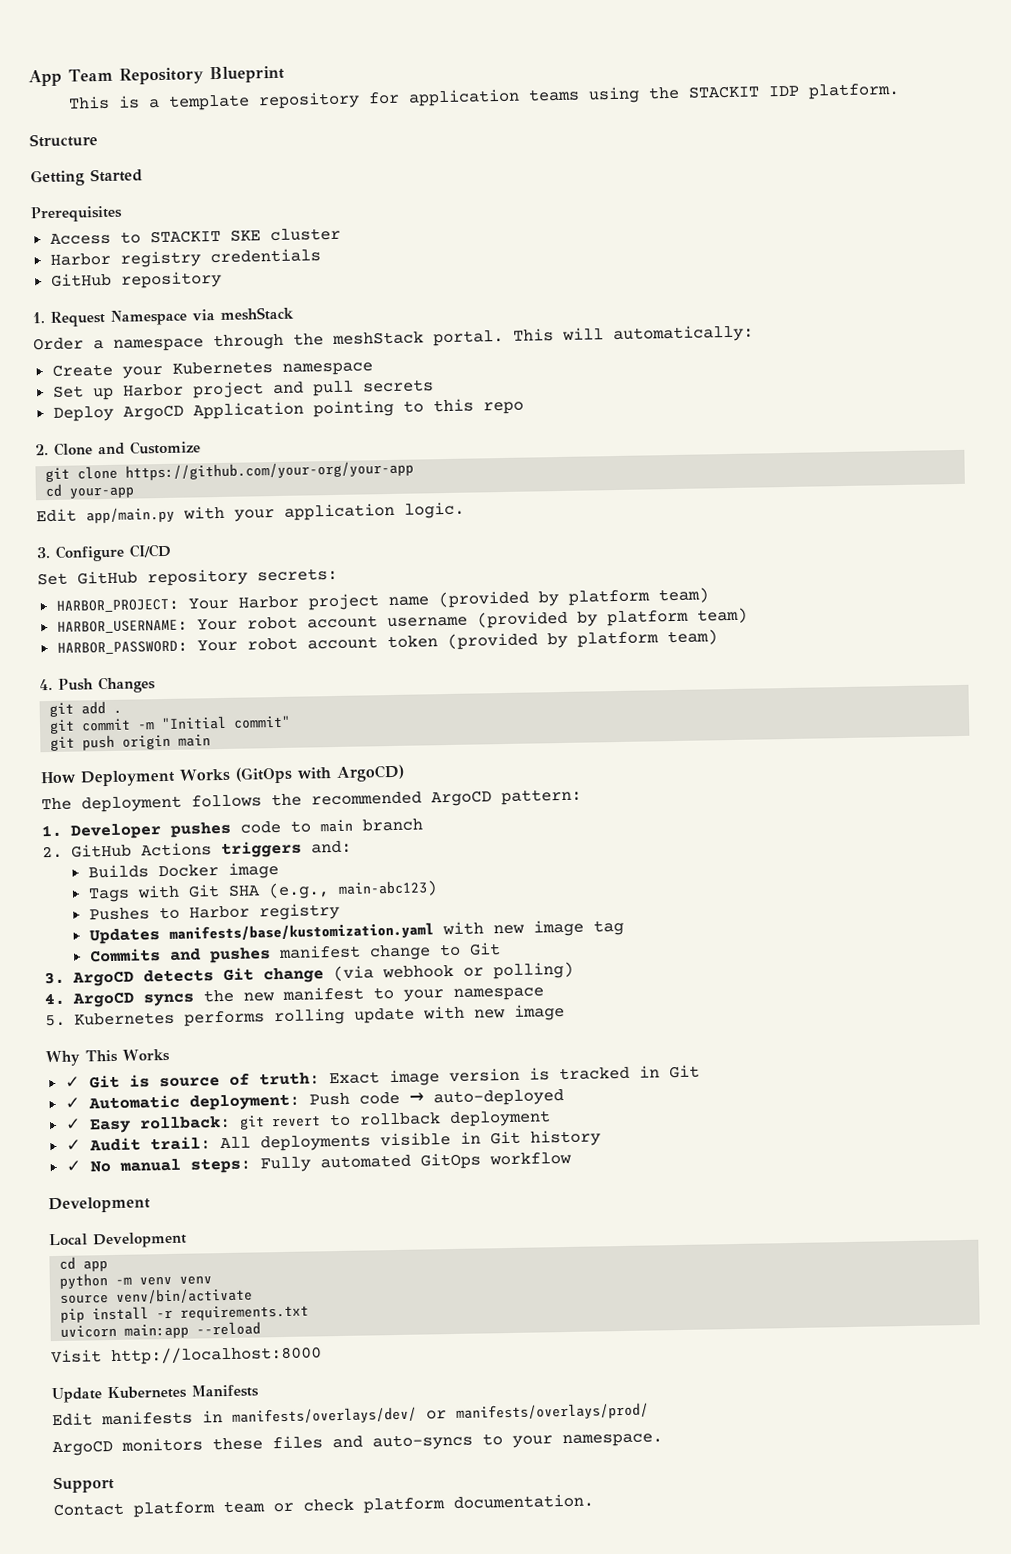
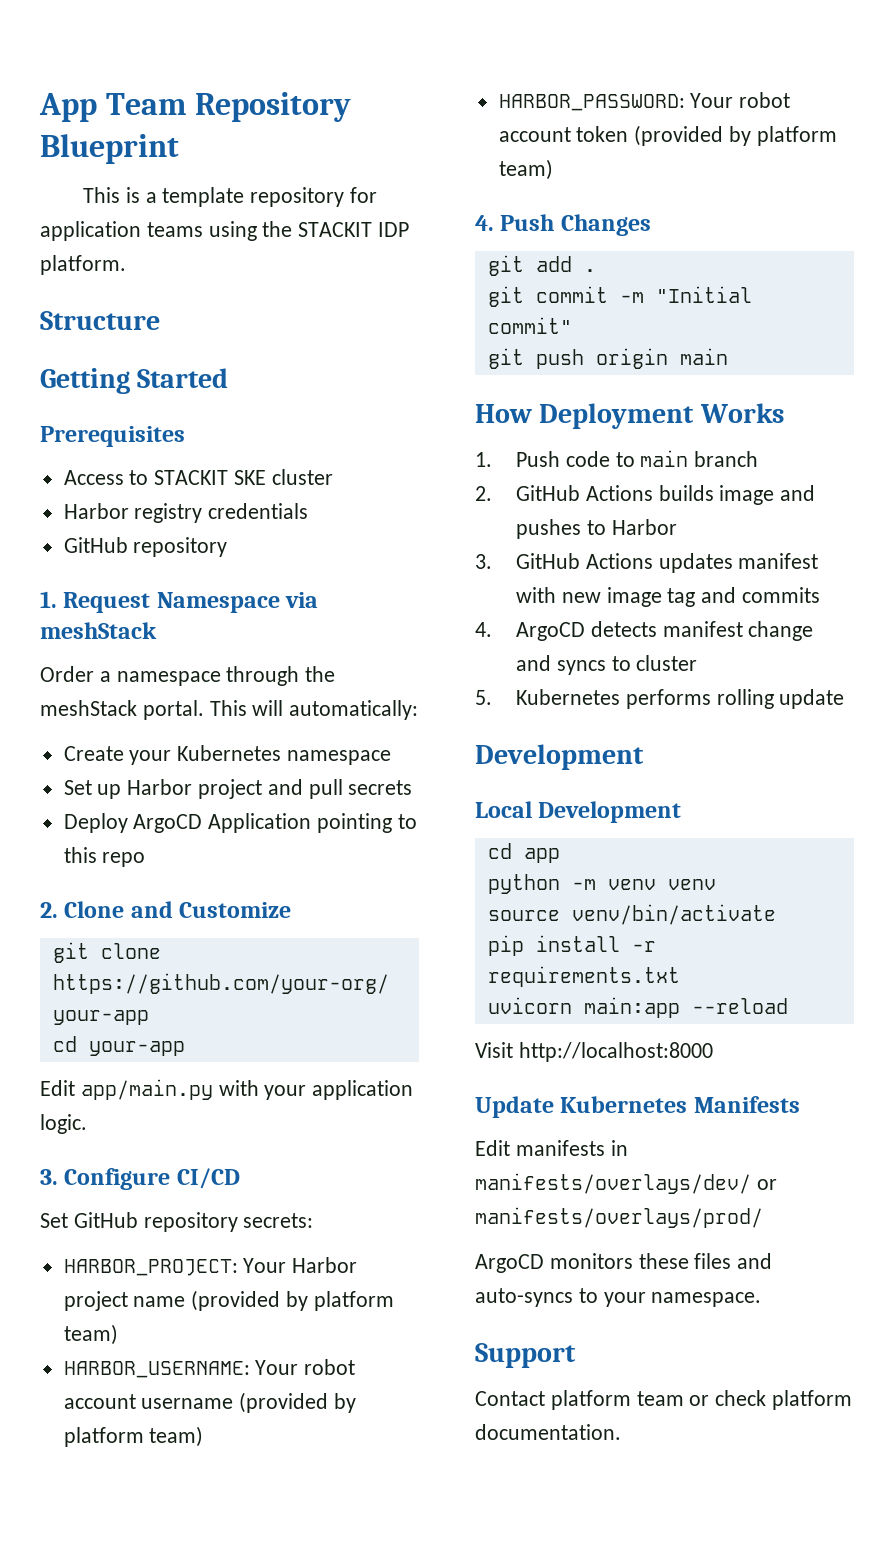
[234,764,405,784] [41,788,582,813] [41,821,232,840] (GitOps with ArgoCD) // The deployment follows the recommended ArgoCD pattern: // 1. Developer pushes -> [475,451,560,467] // 1. Push
[220,840,352,859] [87,862,279,879] [87,880,438,903] [88,902,340,921] [88,919,624,945] [88,942,501,964] [44,961,574,987] [44,986,544,1008] triggers and: // Builds Docker image // Tags with Git SHA (e.g., main-abc123) // Pushes to Harbor registry // Updates manifests/base/kustomization.yaml with new image tag // Commits and pushes manifest change to Git // 3. ArgoCD detects Git change (via webhook or polling) // 4. ArgoCD syncs the new manifest to your namespace -> [658,485,816,505] [515,519,677,539] [475,553,819,573] [515,587,820,607] [475,621,814,641] [515,655,698,675] builds image and pushes to Harbor // 3. GitHub Actions updates manifest with new image tag and commits // 4. ArgoCD detects manifest change and syncs to cluster
[422,1004,565,1021] [45,1048,170,1067] [64,1064,700,1089] [64,1089,564,1111] [64,1110,551,1134] [65,1129,601,1152] [65,1151,572,1174] with new image // Why This Works // ✓ Git is source of truth: Exact image version is tracked in Git // ✓ Automatic deployment: Push code → auto-deployed // ✓ Easy rollback: git revert to rollback deployment // ✓ Audit trail: All deployments visible in Git history // ✓ No manual steps: Fully automated GitOps workflow -> (845, 699) none

